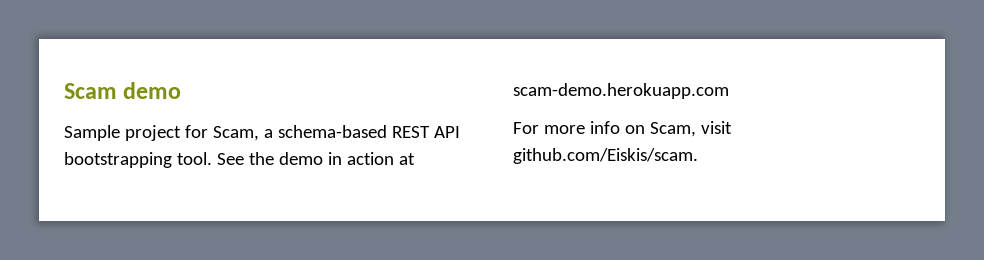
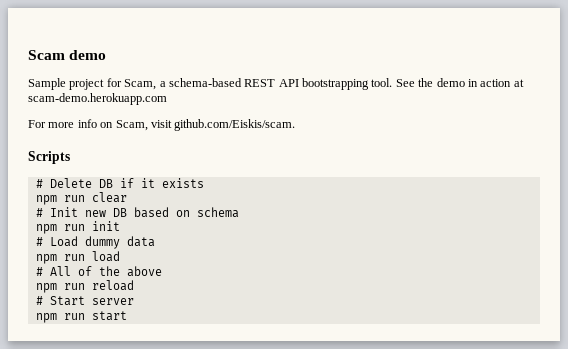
(698, 156) none -> [28,151,70,164] [35,178,204,188] [35,192,127,205] [35,207,239,218] [35,221,120,234] [35,236,155,249] [35,251,120,264] [35,266,162,277] [35,280,134,293] [35,296,134,306] [35,311,127,323] // Scripts // # Delete DB if it exists // npm run clear // # Init new DB based on schema // npm run init // # Load dummy data // npm run load // # All of the above // npm run reload // # Start server // npm run start

